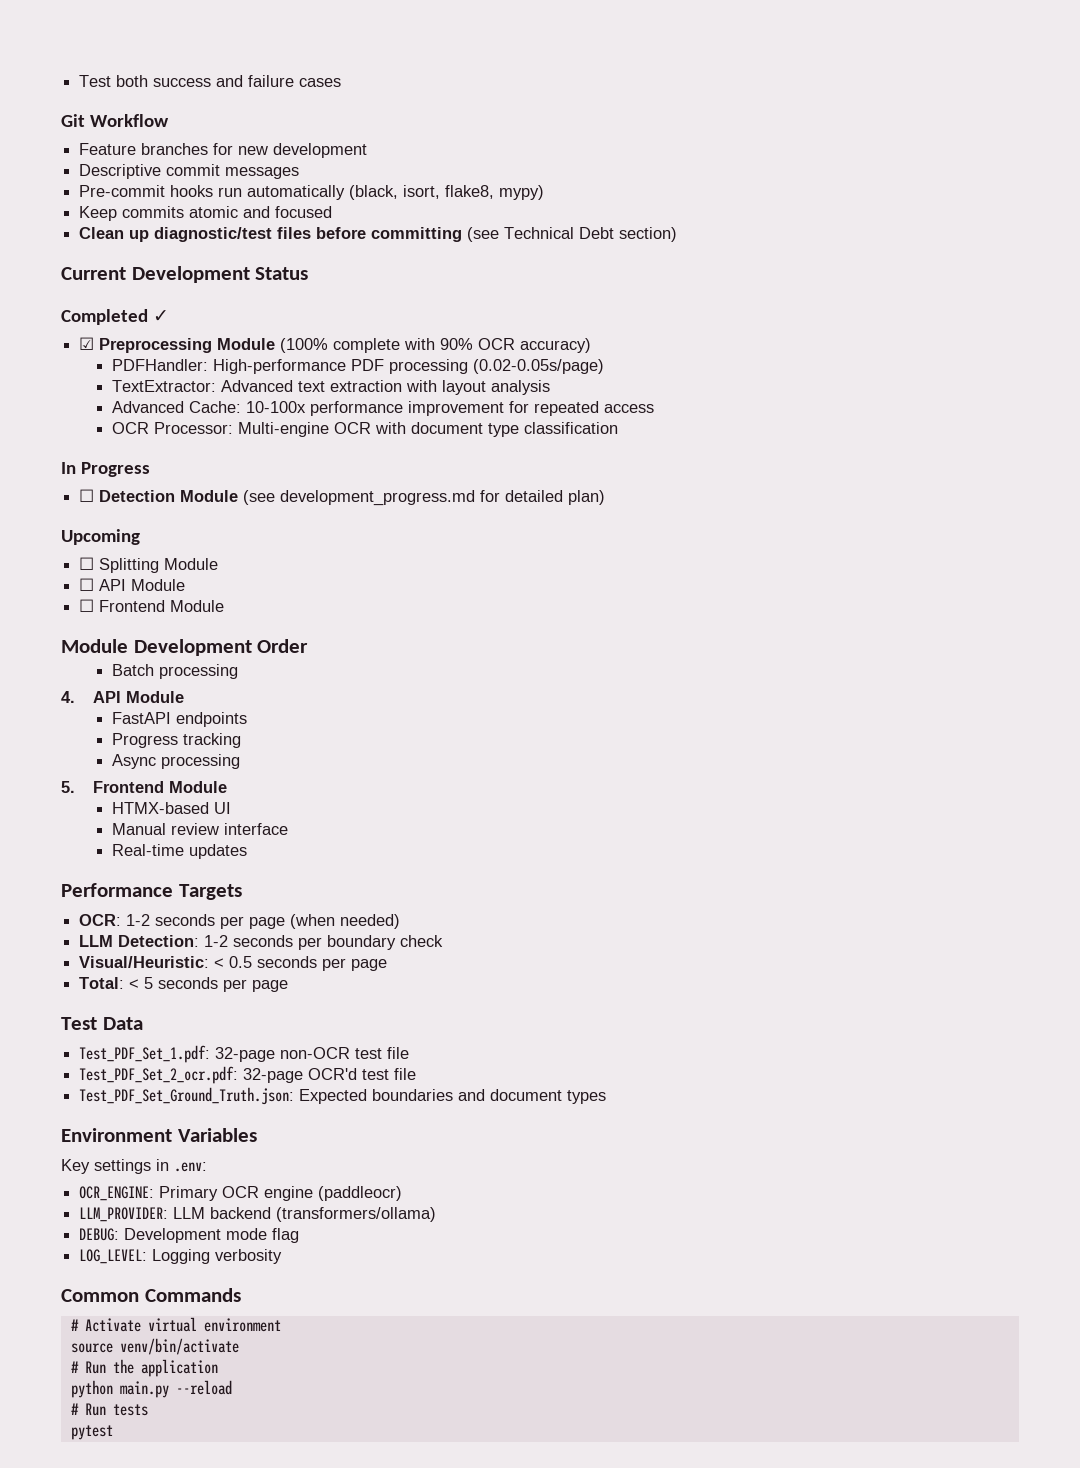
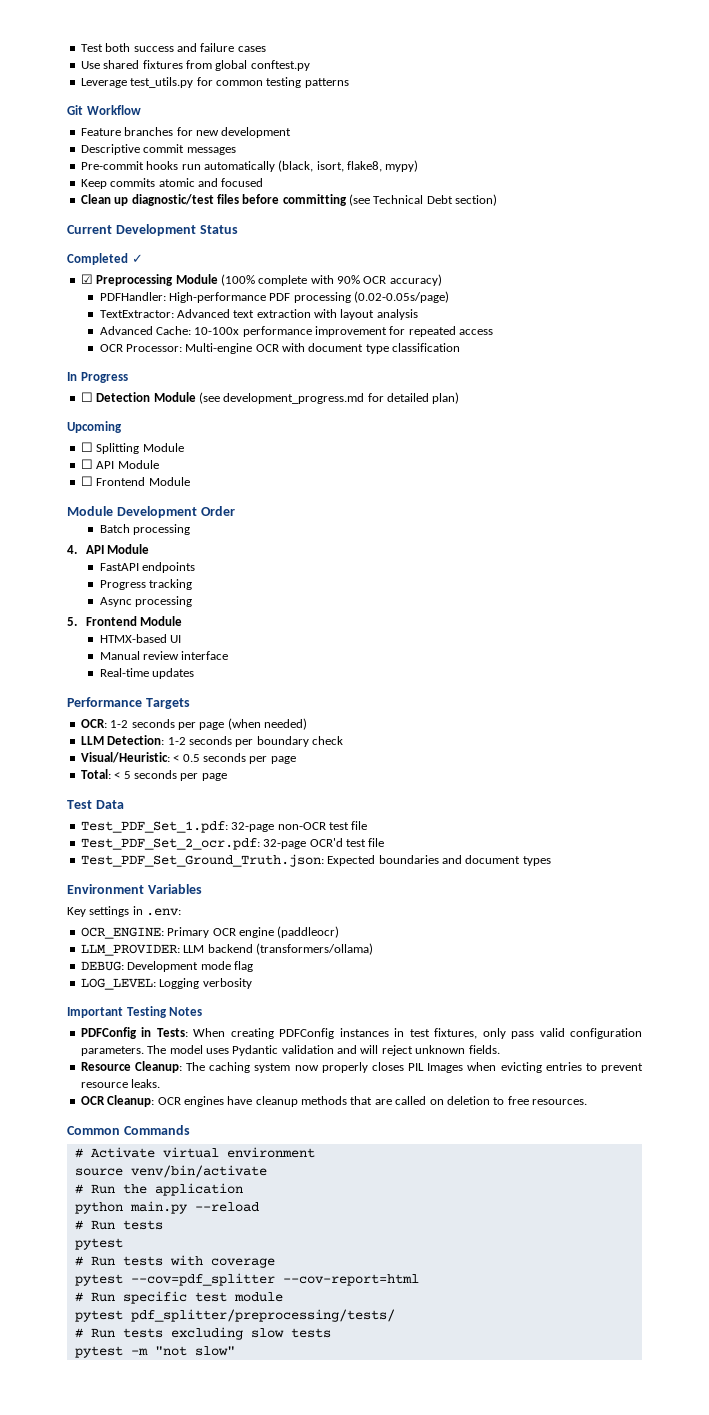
(342, 82) none -> [80,60,310,71] [80,77,349,88] // Use shared fixtures from global conftest.py // Leverage test_utils.py for common testing patterns
(283, 1256) none -> [67,1006,203,1018] [80,1027,642,1039] [80,1045,500,1056] [80,1061,643,1073] [80,1079,161,1088] [80,1095,587,1107] // Important Testing Notes // PDFConfig in Tests: When creating PDFConfig instances in test fixtures, only pass valid configuration parameters. The model uses Pydantic validation and will reject unknown fields. // Resource Cleanup: The caching system now properly closes PIL Images when evicting entries to prevent resource leaks. // OCR Cleanup: OCR engines have cleanup methods that are called on deletion to free resources.
(113, 1432) none -> [74,1255,275,1268] [74,1273,419,1286] [74,1291,283,1304] [74,1309,395,1322] [74,1327,331,1340] [74,1346,235,1358] // # Run tests with coverage // pytest --cov=pdf_splitter --cov-report=html // # Run specific test module // pytest pdf_splitter/preprocessing/tests/ // # Run tests excluding slow tests // pytest -m "not slow"

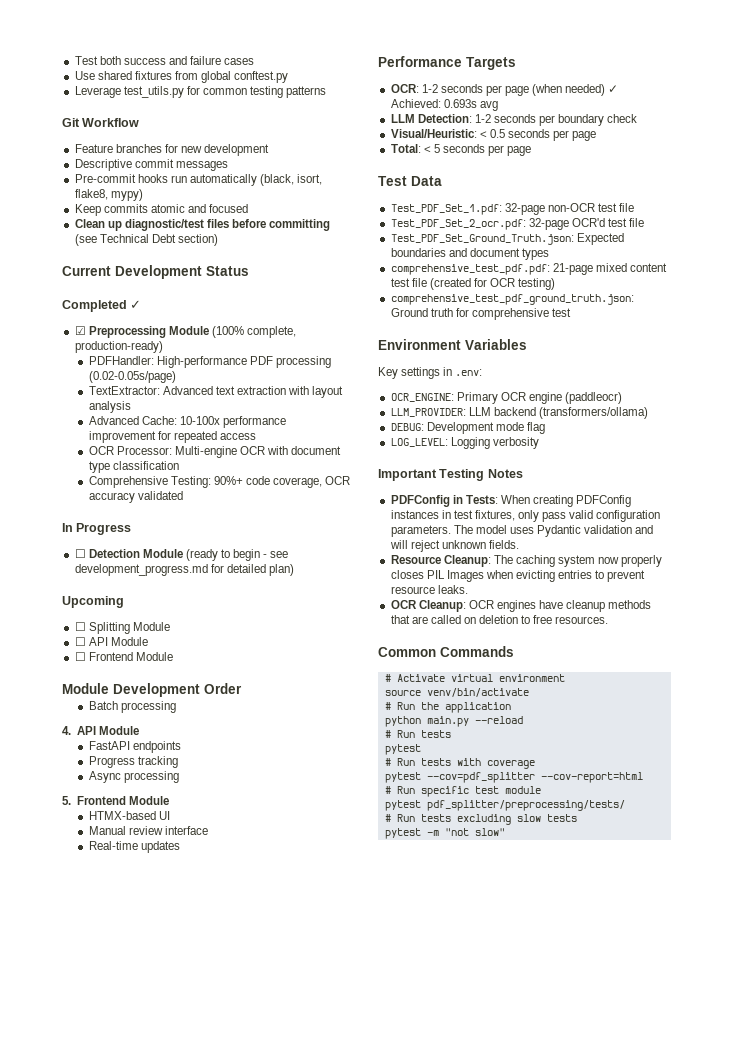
[258,274,442,286] complete with 90% OCR accuracy) -> [247,326,297,338] [74,341,163,353] complete, production-ready)
(461, 347) none -> [88,476,351,488] [88,491,183,503] // Comprehensive Testing: 90%+ code coverage, OCR accuracy validated
[198,392,220,404] (see -> [185,549,289,561] (ready to begin - see
(307, 724) none -> [608,85,619,93] [390,99,498,111] ✓ Achieved: 0.693s avg
(551, 861) none -> [390,263,667,275] [390,278,556,290] [390,294,634,305] [390,308,572,320] // comprehensive_test_pdf.pdf: 21-page mixed content test file (created for OCR testing) // comprehensive_test_pdf_ground_truth.json: Ground truth for comprehensive test

